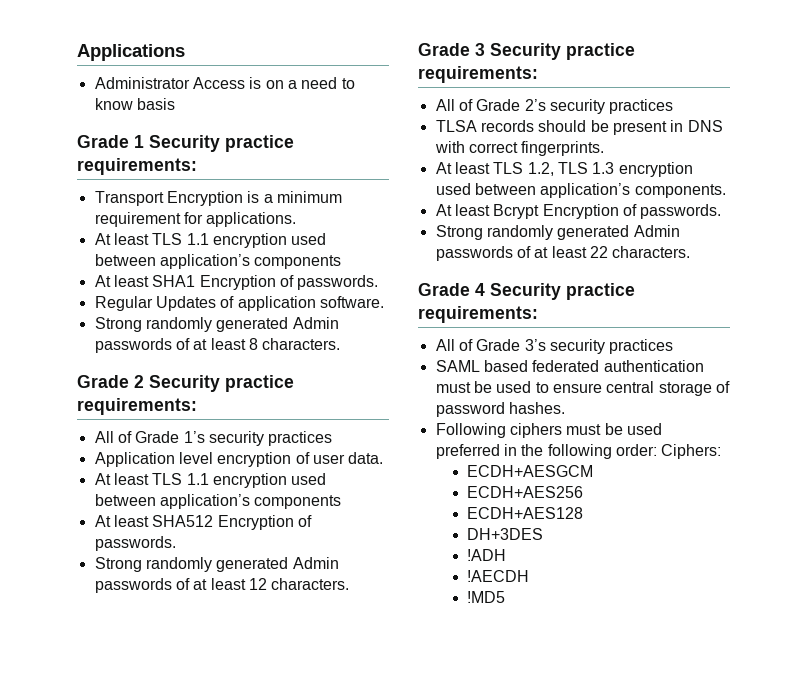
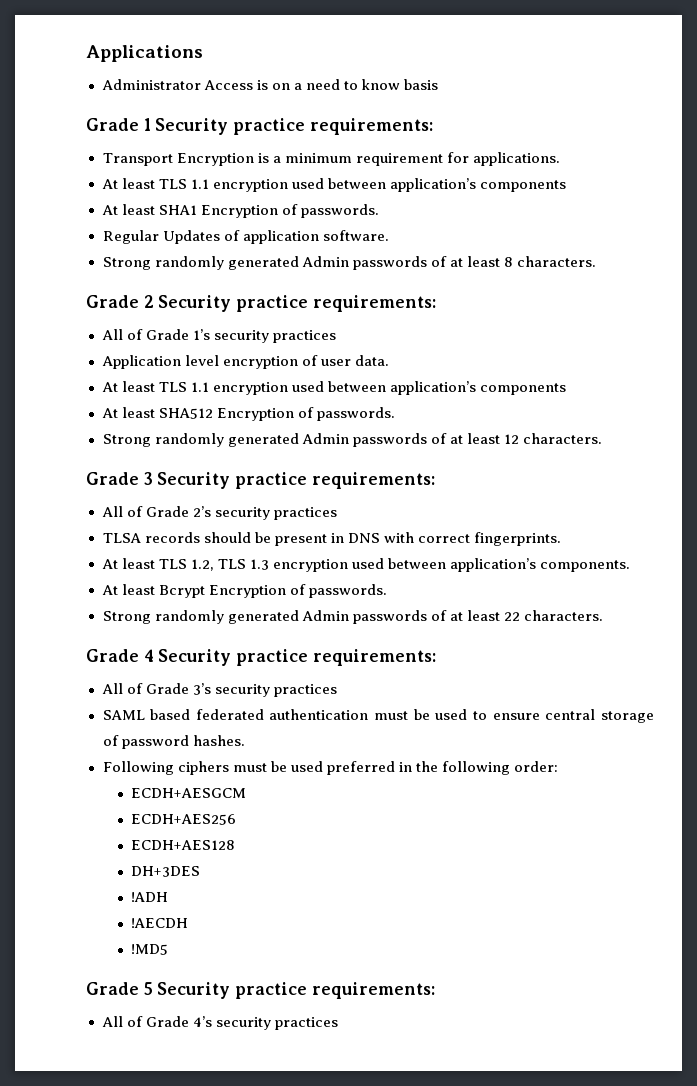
[661,444,722,459] Ciphers: -> (558, 766) none
(505, 597) none -> [86,982,435,999] [101,1016,338,1030] // Grade 5 Security practice requirements: // All of Grade 4’s security practices

